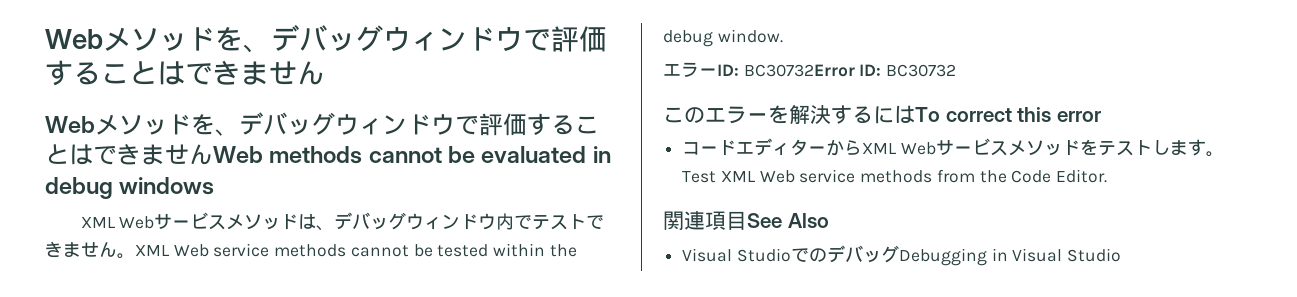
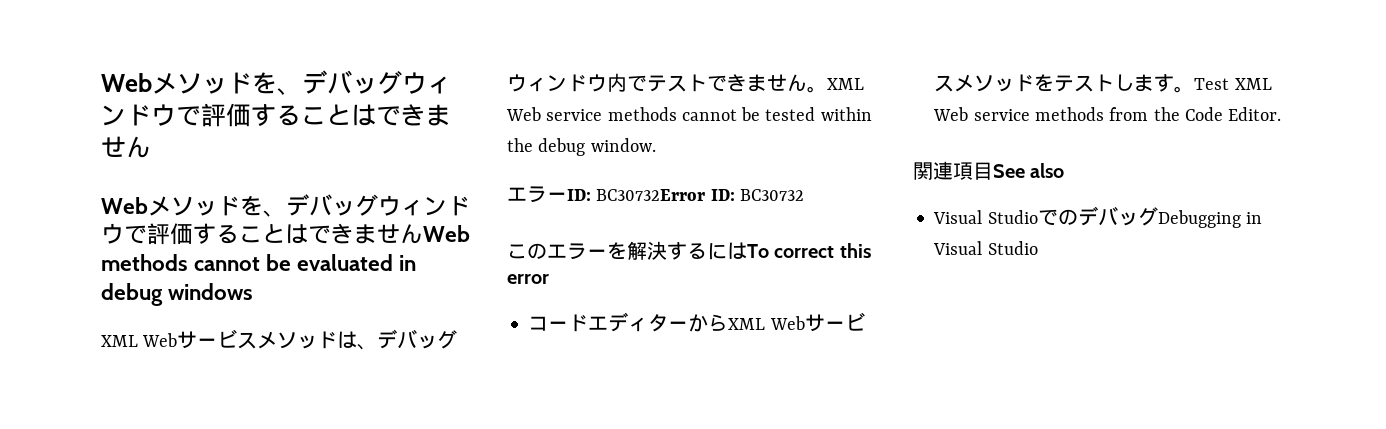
[787,213,829,228] Also -> [1030,163,1065,178] also

